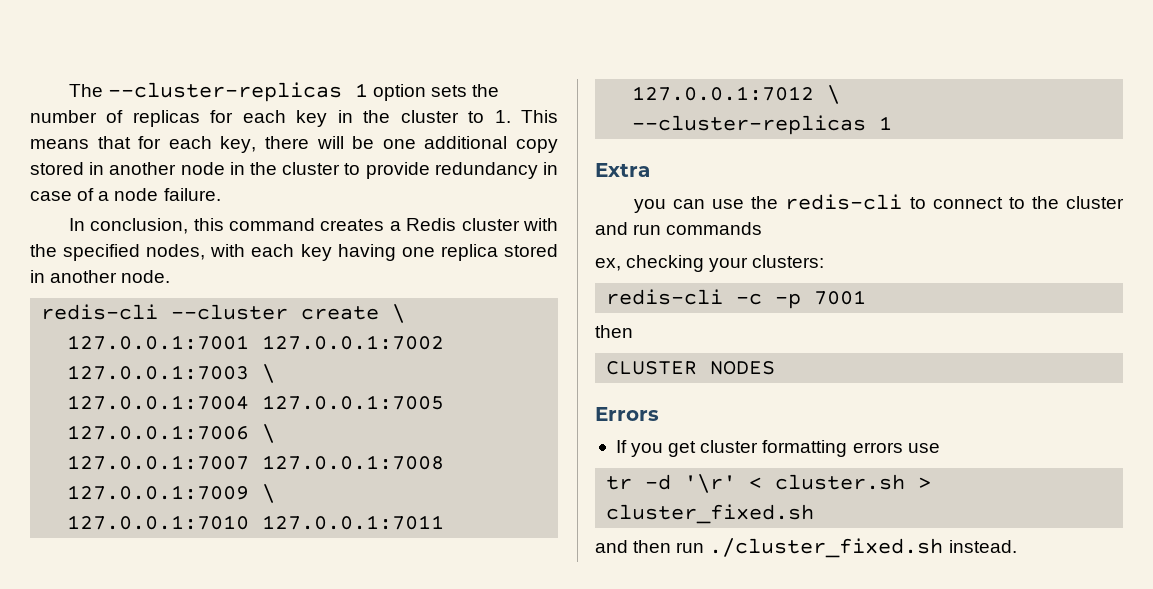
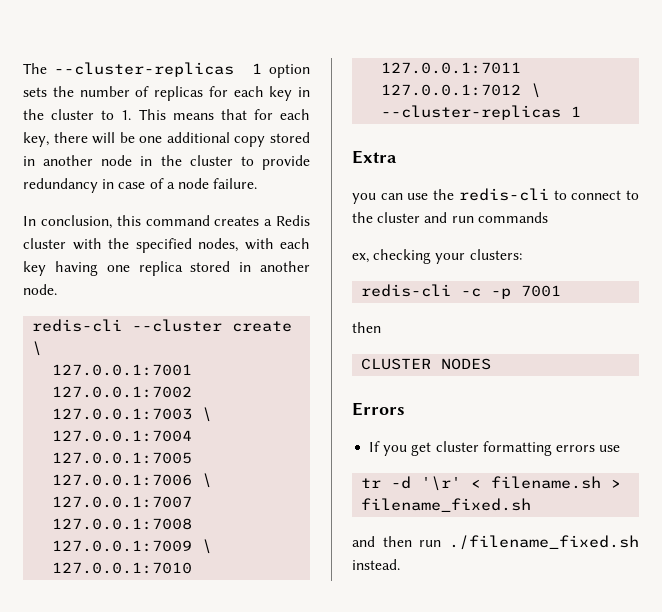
[775,474,932,490] [606,504,815,524] cluster.sh > cluster_fixed.sh -> [491,476,622,489] [361,498,532,512] filename.sh > filename_fixed.sh
[709,538,944,558] ./cluster_fixed.sh -> [449,535,639,550] ./filename_fixed.sh

